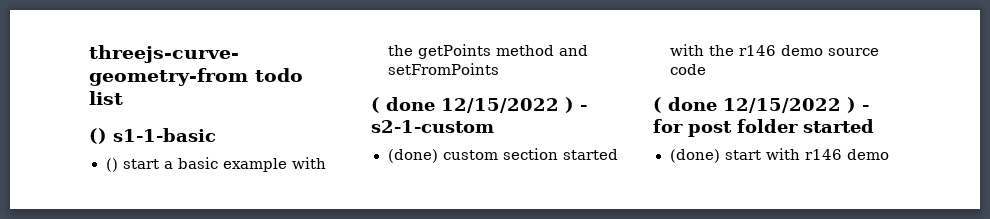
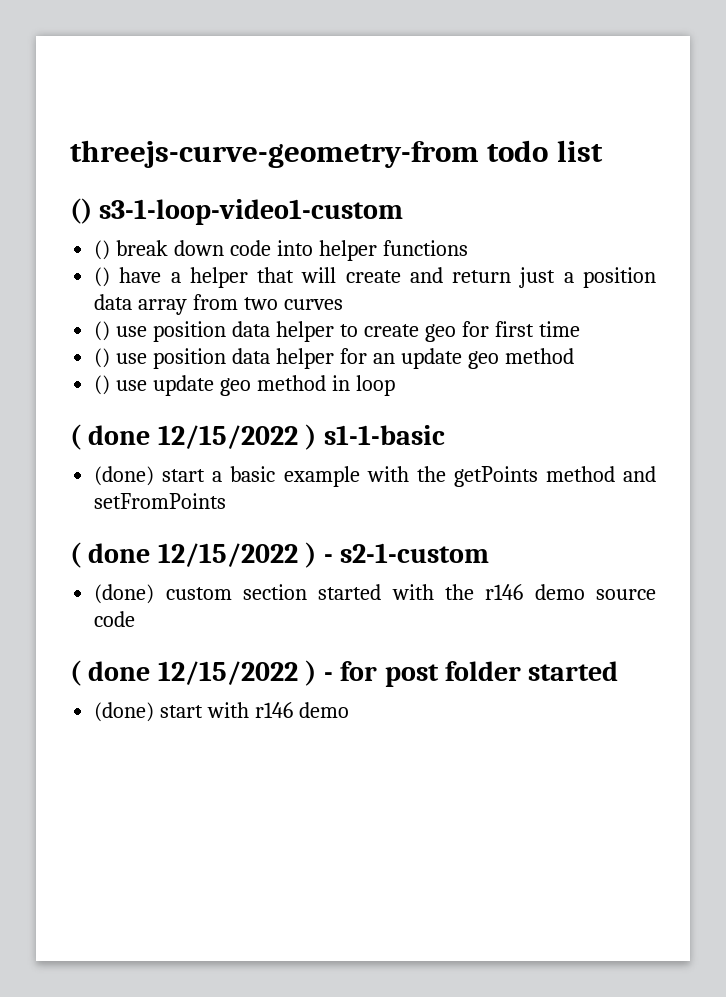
(107, 136) none -> [99,199,404,225] [94,240,468,261] [94,267,656,288] [94,294,343,315] [94,321,580,342] [94,348,574,369] [94,375,395,396] [70,424,317,450] s3-1-loop-video1-custom // () break down code into helper functions // () have a helper that will create and return just a position data array from two curves // () use position data helper to create geo for first time // () use position data helper for an update geo method // () use update geo method in loop // ( done 12/15/2022 )
[105,158,118,172] () -> [94,466,155,486] (done)

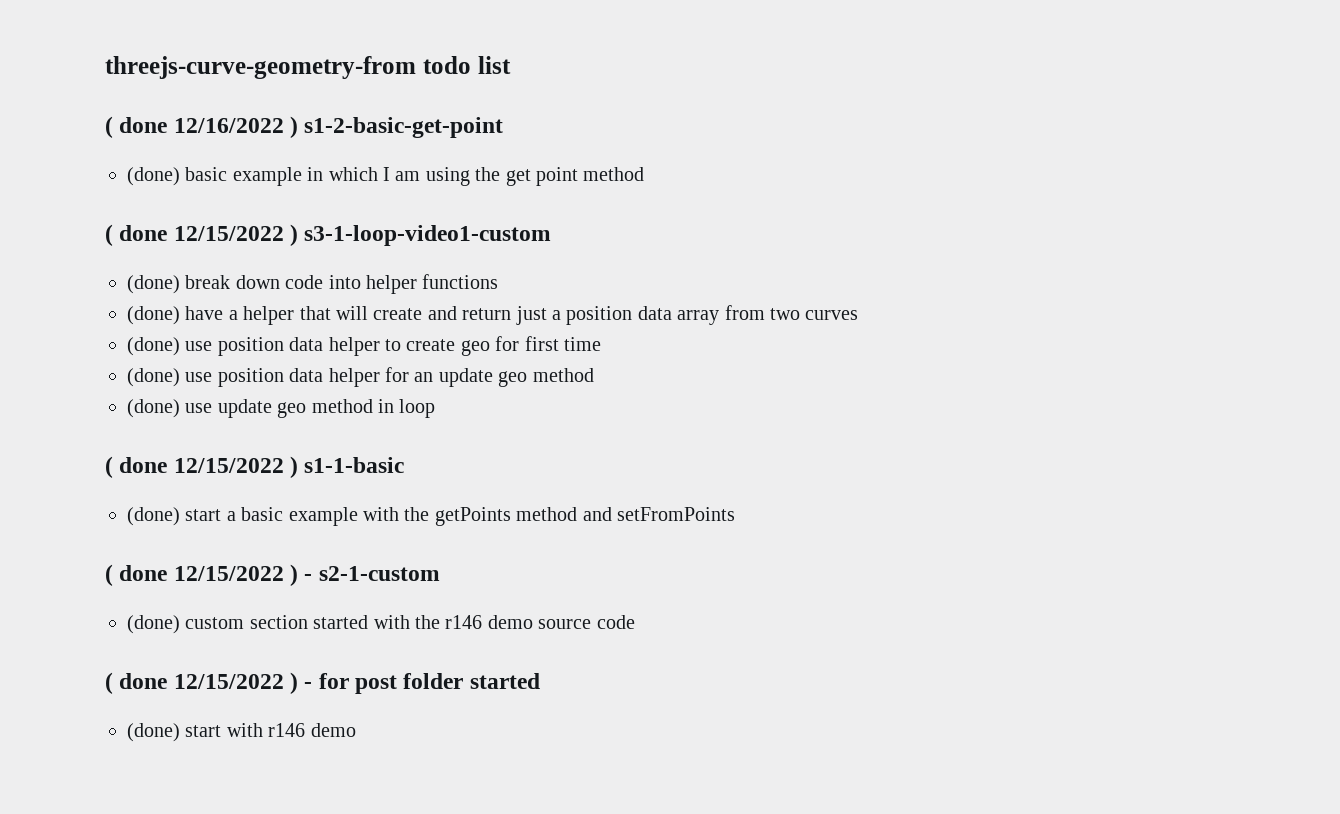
[70,198,92,224] () -> [105,116,504,138] [127,167,645,186] [105,224,299,246] ( done 12/16/2022 ) s1-2-basic-get-point // (done) basic example in which I am using the get point method // ( done 12/15/2022 )
[94,240,111,260] () -> [127,275,180,294] (done)
[94,267,111,287] () -> [127,306,180,325] (done)
[94,321,111,341] () -> [127,337,180,356] (done)
[94,348,111,368] () -> [127,368,180,387] (done)
[94,375,111,395] () -> [127,399,180,418] (done)

